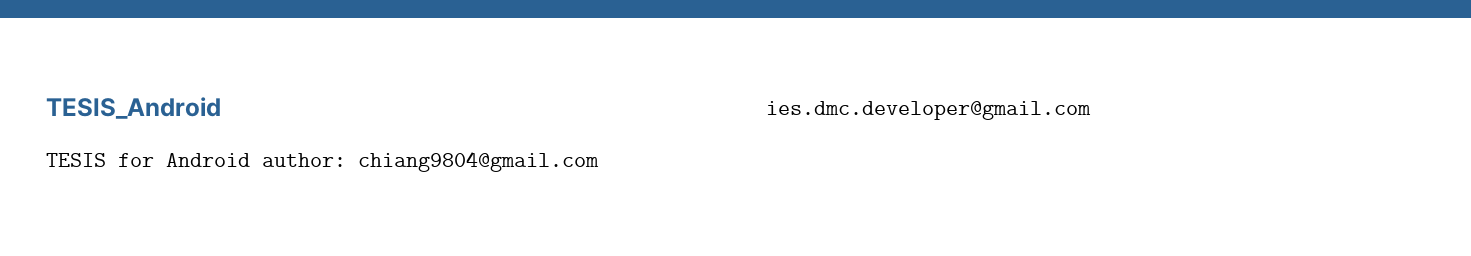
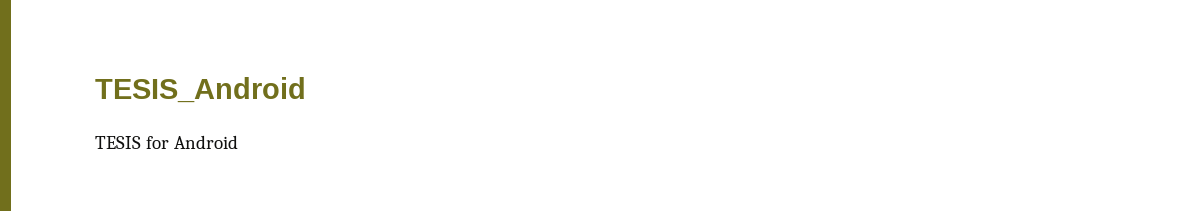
[262,151,599,172] [766,101,1091,120] author: chiang9804@gmail.com ies.dmc.developer@gmail.com -> (239, 142) none

